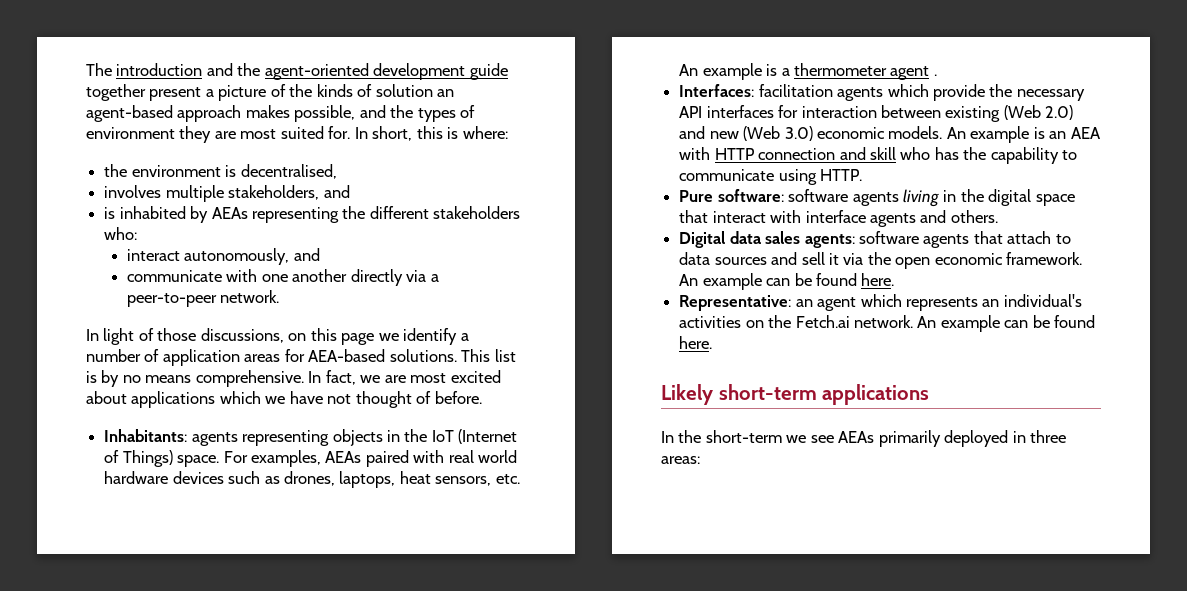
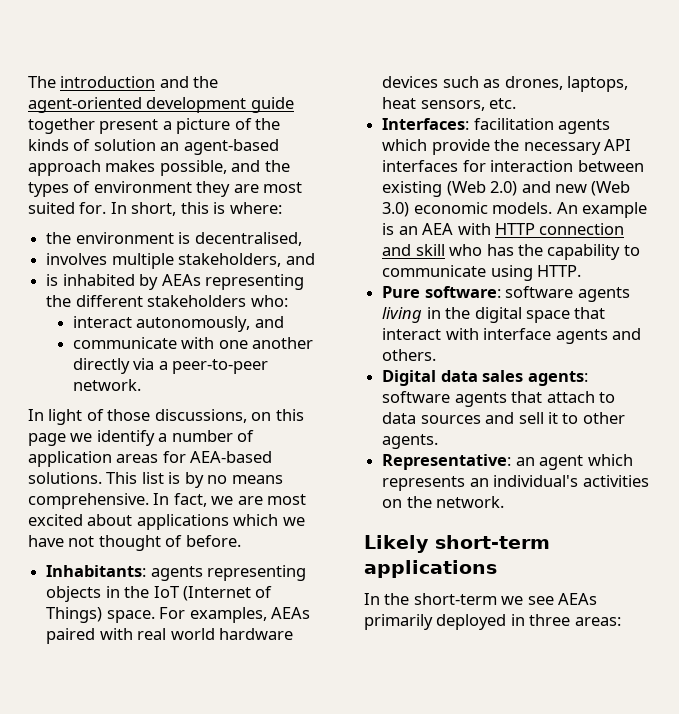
[679,63,937,80] An example is a thermometer agent . -> (517, 103) none
[843,252,1083,269] [679,273,895,290] via the open economic framework. An example can be found here. -> [562,412,625,424] [382,434,439,449] to other agents.
[795,315,1096,332] [679,336,713,349] Fetch.ai network. An example can be found here. -> [436,496,505,508] network.

